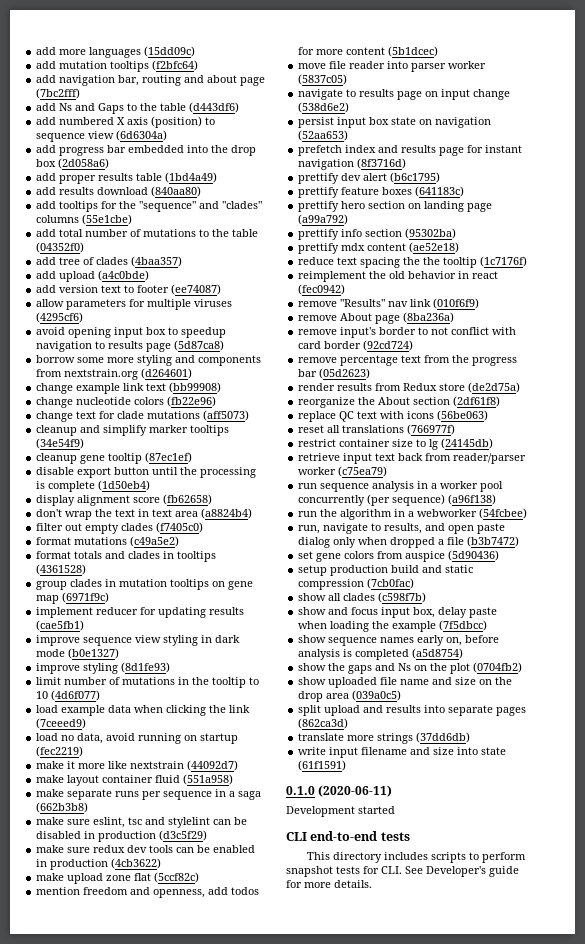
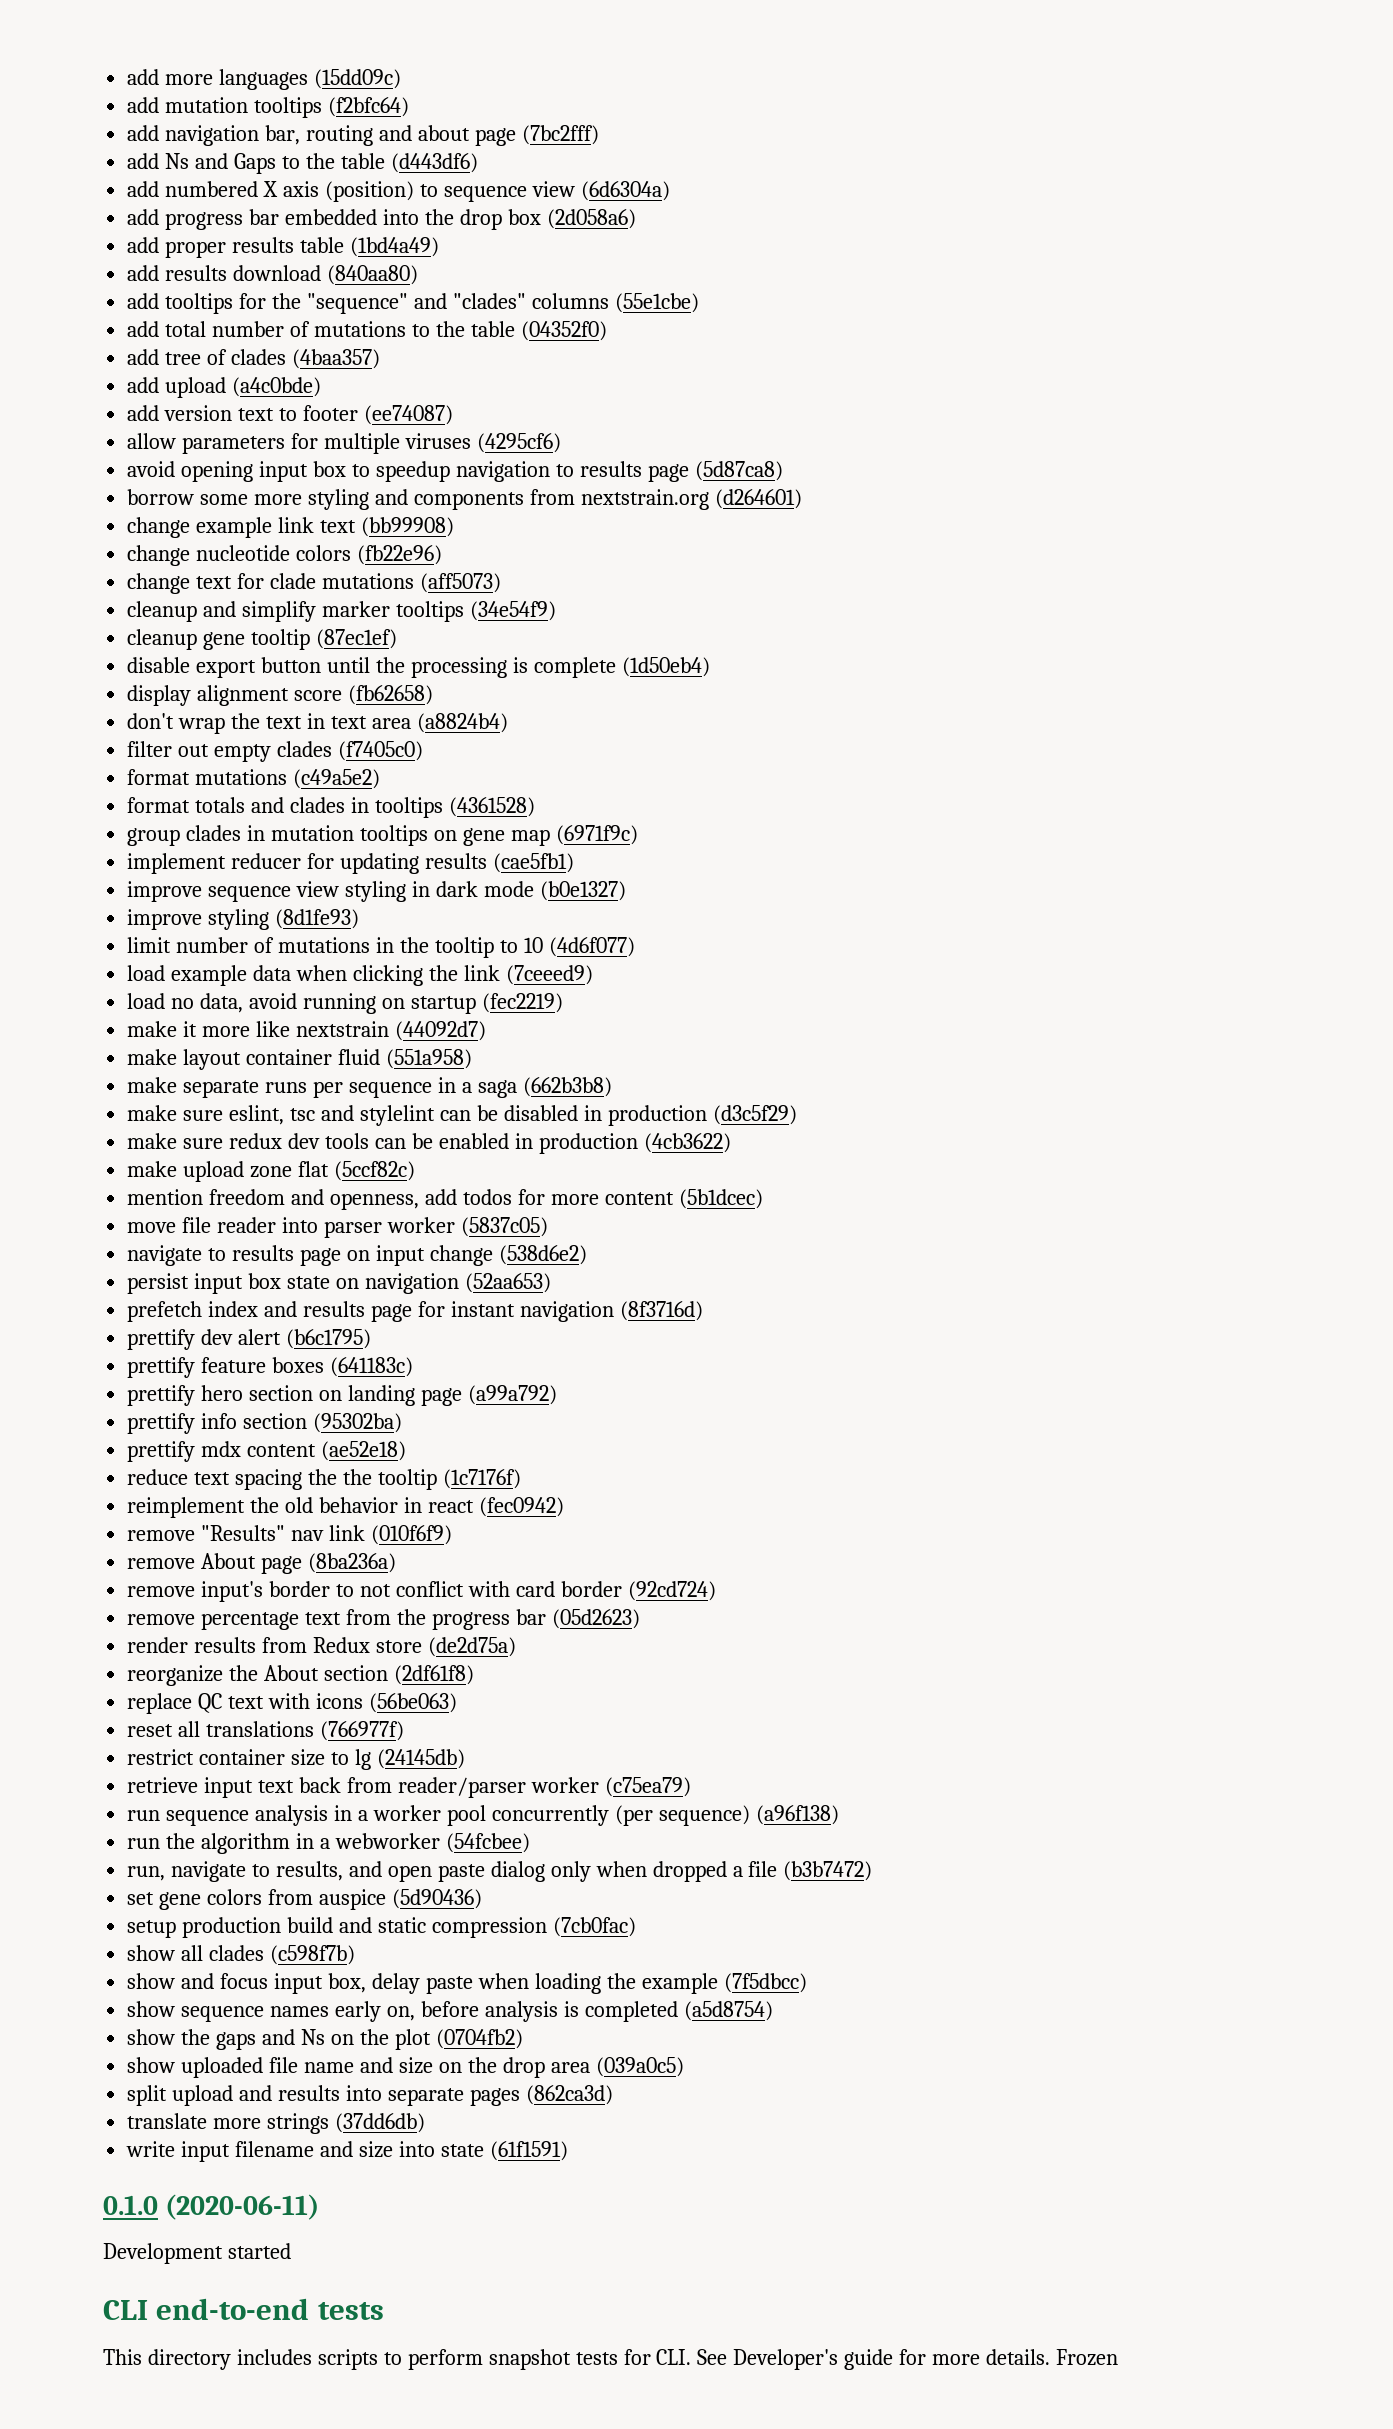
(372, 884) none -> [1056,2349,1119,2366] Frozen

